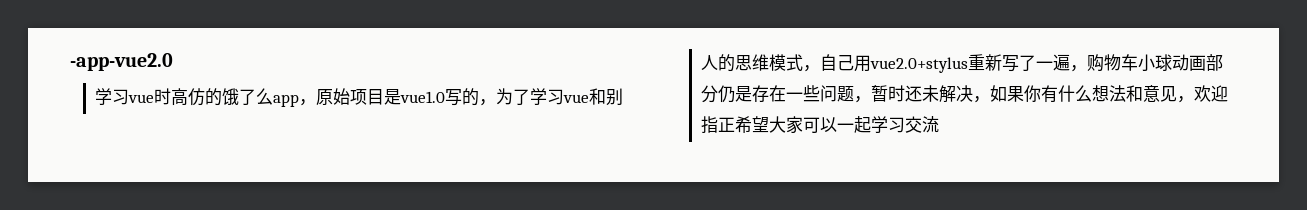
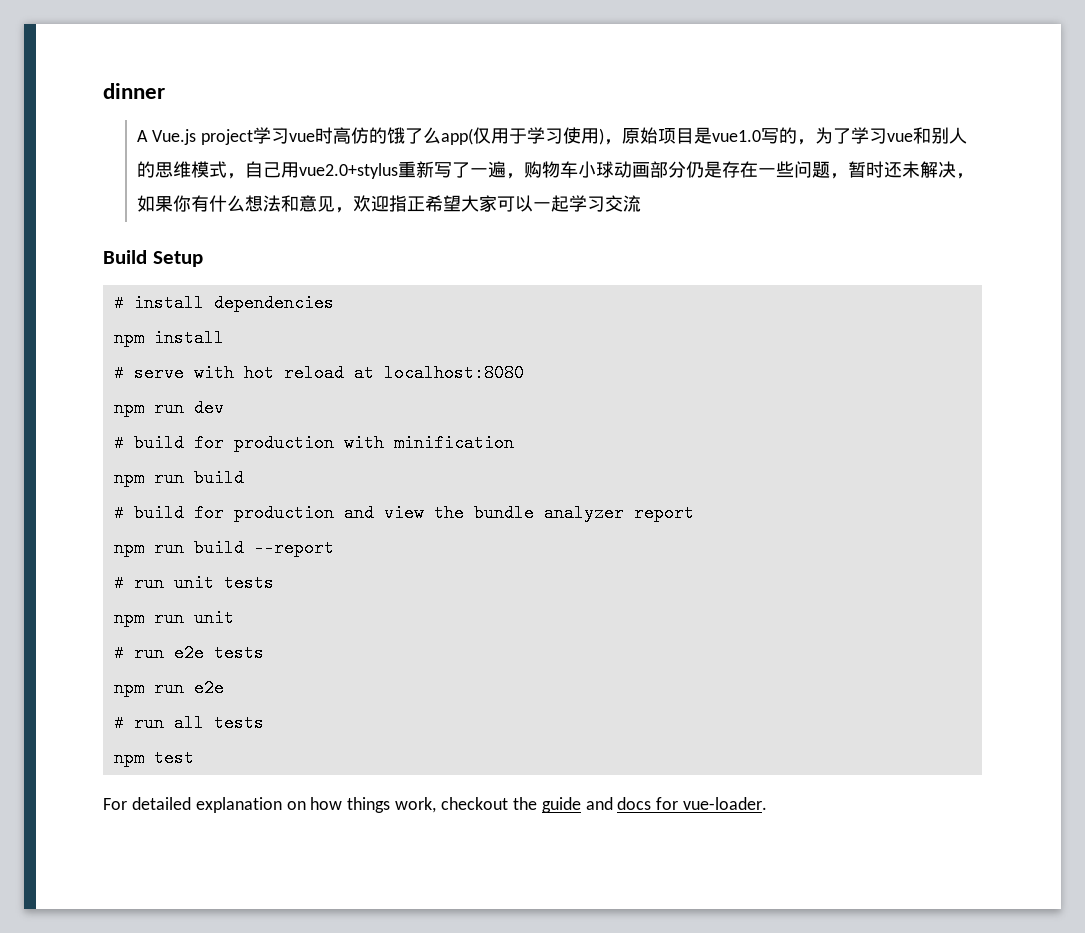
[70,53,173,71] -app-vue2.0 // -> [103,83,165,99] [137,129,253,145] dinner // A Vue.js project
[273,94,300,107] app -> [440,127,604,145] app(仅用于学习使用)
(940, 124) none -> [103,250,203,267] [113,294,334,312] [113,329,224,347] [113,364,524,382] [113,399,224,417] [113,434,514,452] [113,469,244,487] [113,504,694,522] [113,539,334,557] [113,574,274,592] [113,609,234,627] [113,644,264,662] [113,679,224,697] [113,714,264,732] [113,749,194,767] [103,797,768,813] // Build Setup // # install dependencies // npm install // # serve with hot reload at localhost:8080 // npm run dev // # build for production with minification // npm run build // # build for production and view the bundle analyzer report // npm run build --report // # run unit tests // npm run unit // # run e2e tests // npm run e2e // # run all tests // npm test // For detailed explanation on how things work, checkout the guide and docs for vue-loader.

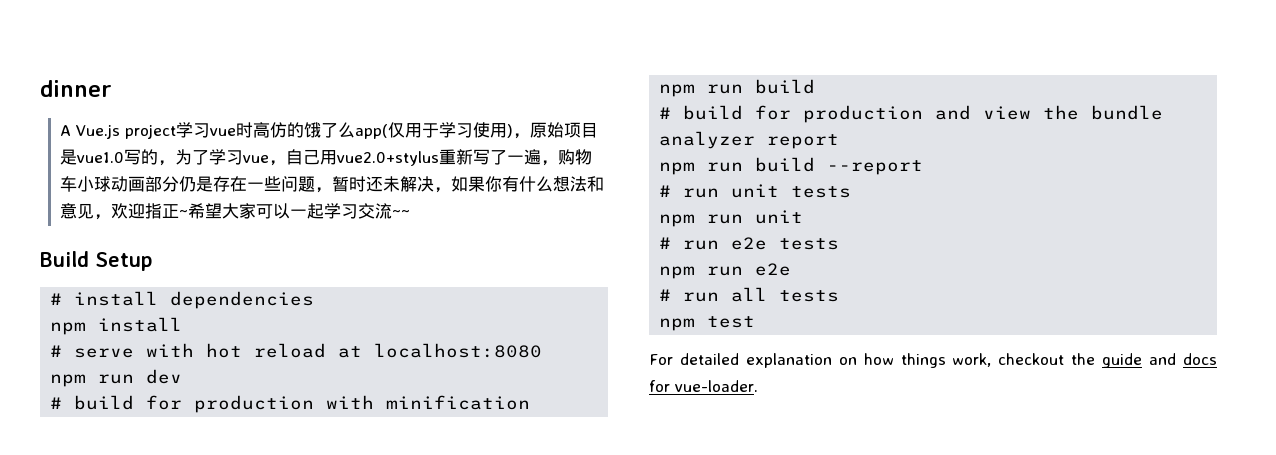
[912,127,967,144] [137,161,228,178] 和别人的思维模式 -> (270, 159) none
(426, 204) none -> [179,210,189,217] ~
(642, 203) none -> [392,210,411,217] ~~

